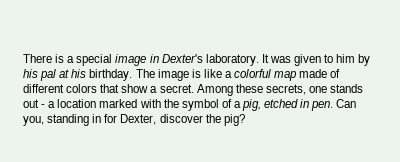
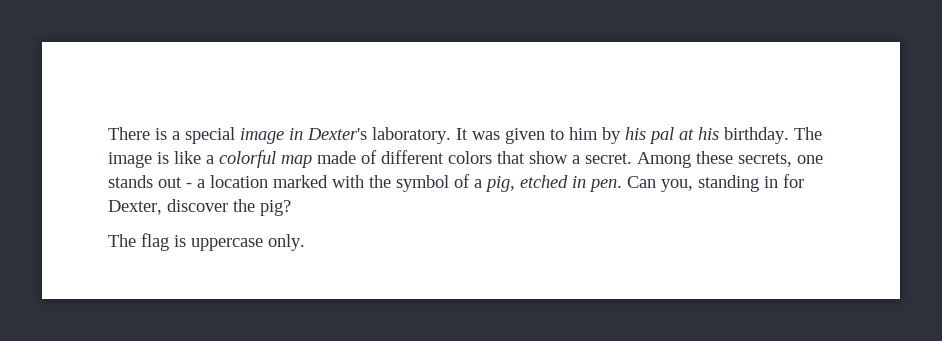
(245, 120) none -> [108,233,305,251] // The flag is uppercase only.

